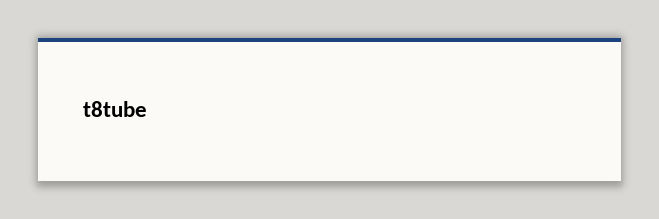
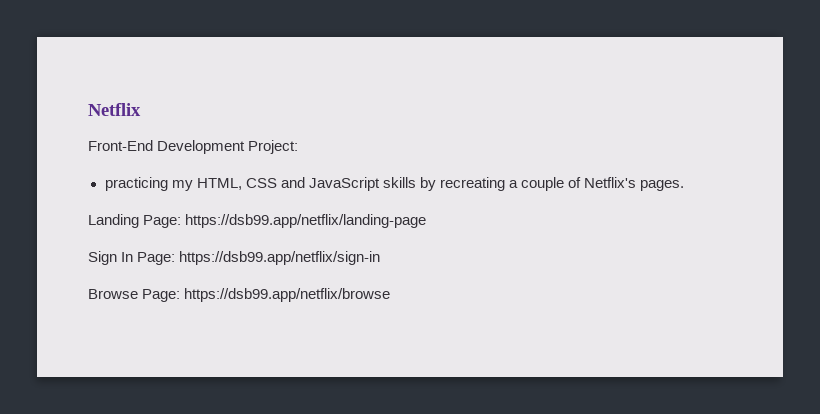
[83,101,147,117] t8tube -> [88,103,141,116] [88,140,299,154] [104,177,685,191] [88,214,427,228] [88,251,381,265] [88,288,391,302] Netflix // Front-End Development Project: // practicing my HTML, CSS and JavaScript skills by recreating a couple of Netflix's pages. // Landing Page: https://dsb99.app/netflix/landing-page // Sign In Page: https://dsb99.app/netflix/sign-in // Browse Page: https://dsb99.app/netflix/browse

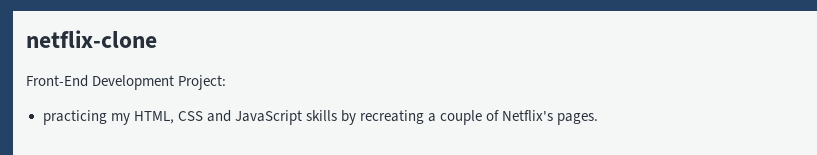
[88,103,141,116] Netflix -> [26,30,157,48] netflix-clone
[88,214,427,228] [88,251,381,265] [88,288,391,302] // Landing Page: https://dsb99.app/netflix/landing-page // Sign In Page: https://dsb99.app/netflix/sign-in // Browse Page: https://dsb99.app/netflix/browse -> (599, 119) none

